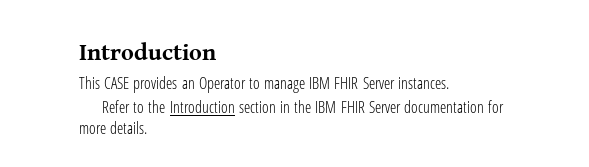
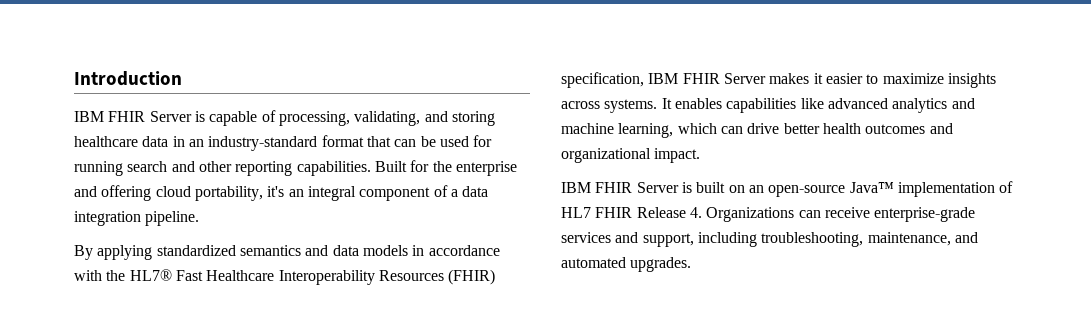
[79,76,449,93] [102,100,505,113] [79,121,148,134] This CASE provides an Operator to manage IBM FHIR Server instances. // Refer to the Introduction section in the IBM FHIR Server documentation for more details. -> [74,110,495,126] [74,135,493,151] [74,160,517,176] [74,185,489,201] [74,211,200,226] [74,245,500,260] [74,269,496,285] [561,72,996,88] [561,98,975,113] [561,123,953,138] [561,148,701,163] [561,181,1014,197] [561,207,976,222] [561,232,978,247] [561,257,692,272] IBM FHIR Server is capable of processing, validating, and storing healthcare data in an industry-standard format that can be used for running search and other reporting capabilities. Built for the enterprise and offering cloud portability, it's an integral component of a data integration pipeline. // By applying standardized semantics and data models in accordance with the HL7® Fast Healthcare Interoperability Resources (FHIR) specification, IBM FHIR Server makes it easier to maximize insights across systems. It enables capabilities like advanced analytics and machine learning, which can drive better health outcomes and organizational impact. // IBM FHIR Server is built on an open-source Java™ implementation of HL7 FHIR Release 4. Organizations can receive enterprise-grade services and support, including troubleshooting, maintenance, and automated upgrades.

